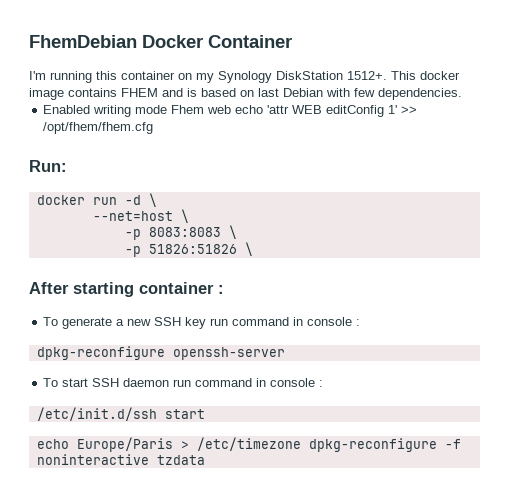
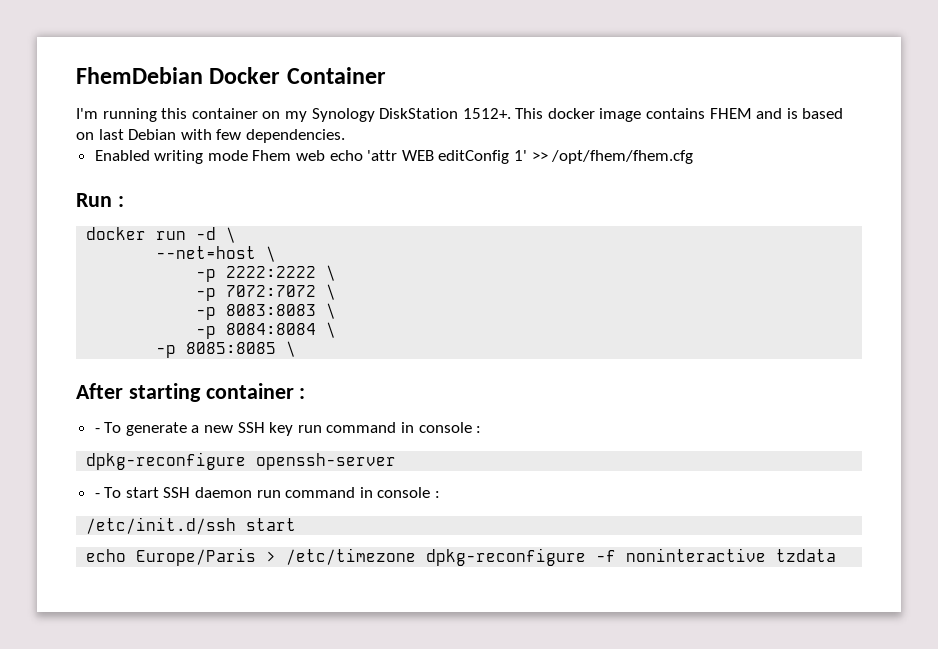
[29,160,67,172] Run: -> [76,193,124,207] Run :
(189, 216) none -> [196,265,337,282] [196,284,337,301] // -p 2222:2222 \ // -p 7072:7072 \
[148,244,237,254] 51826:51826 -> [226,322,337,338] [156,342,277,358] 8084:8084 \ // -p 8085:8085
(224, 289) none -> [94,428,100,433] -
(285, 353) none -> [94,493,100,498] -

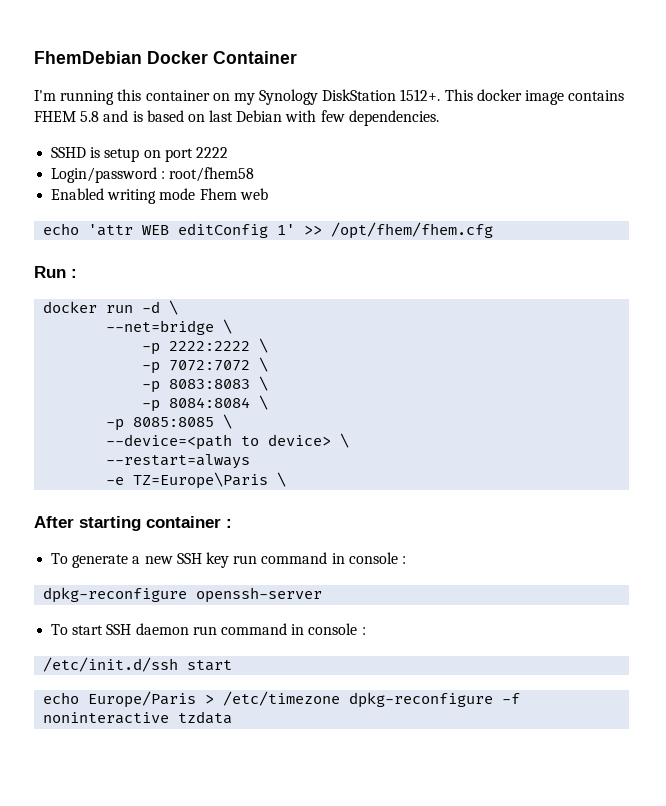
(752, 113) none -> [80,111,100,122] 5.8
(345, 136) none -> [51,147,228,162] [51,167,255,183] // SSHD is setup on port 2222 // Login/password : root/fhem58
(326, 155) none -> (268, 194) //
[156,246,257,259] --net=host -> [106,320,215,335] --net=bridge
(297, 349) none -> [106,433,350,450] [106,454,251,469] [106,472,287,489] // --device=<path to device> \ // --restart=always // -e TZ=Europe\Paris \
[94,428,100,433] - -> (232, 523) none
[94,493,100,498] - -> (323, 595) none

